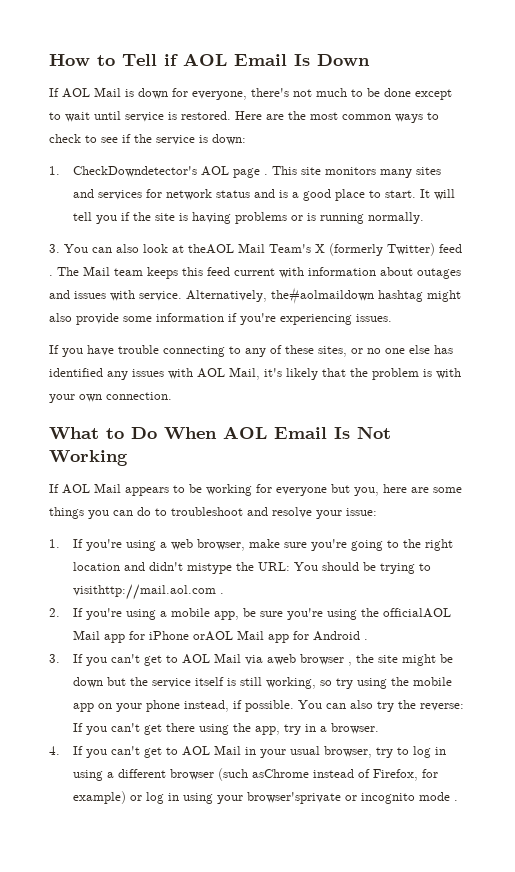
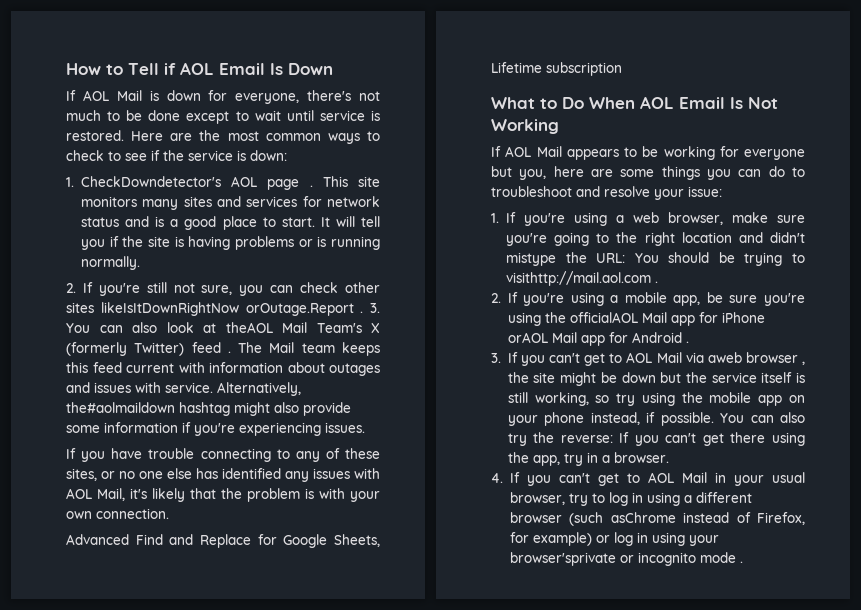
(425, 218) none -> [66,282,380,296] [66,302,364,316] 2. If you're still not sure, you can check other sites likeIsItDownRightNow orOutage.Report .
(172, 396) none -> [66,534,380,548] [491,62,622,76] // Advanced Find and Replace for Google Sheets, Lifetime subscription

